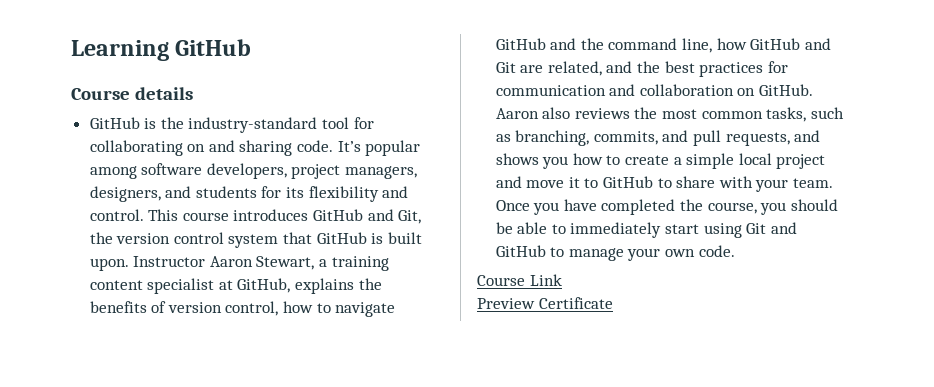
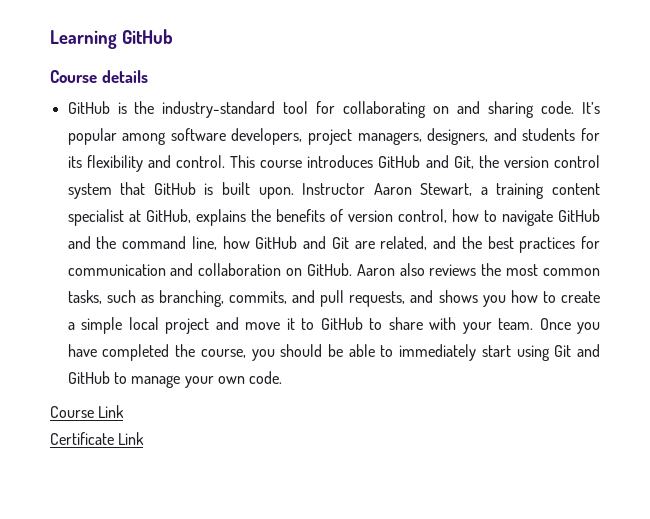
[477,297,613,309] Preview Certificate -> [50,432,145,445] Certificate Link

